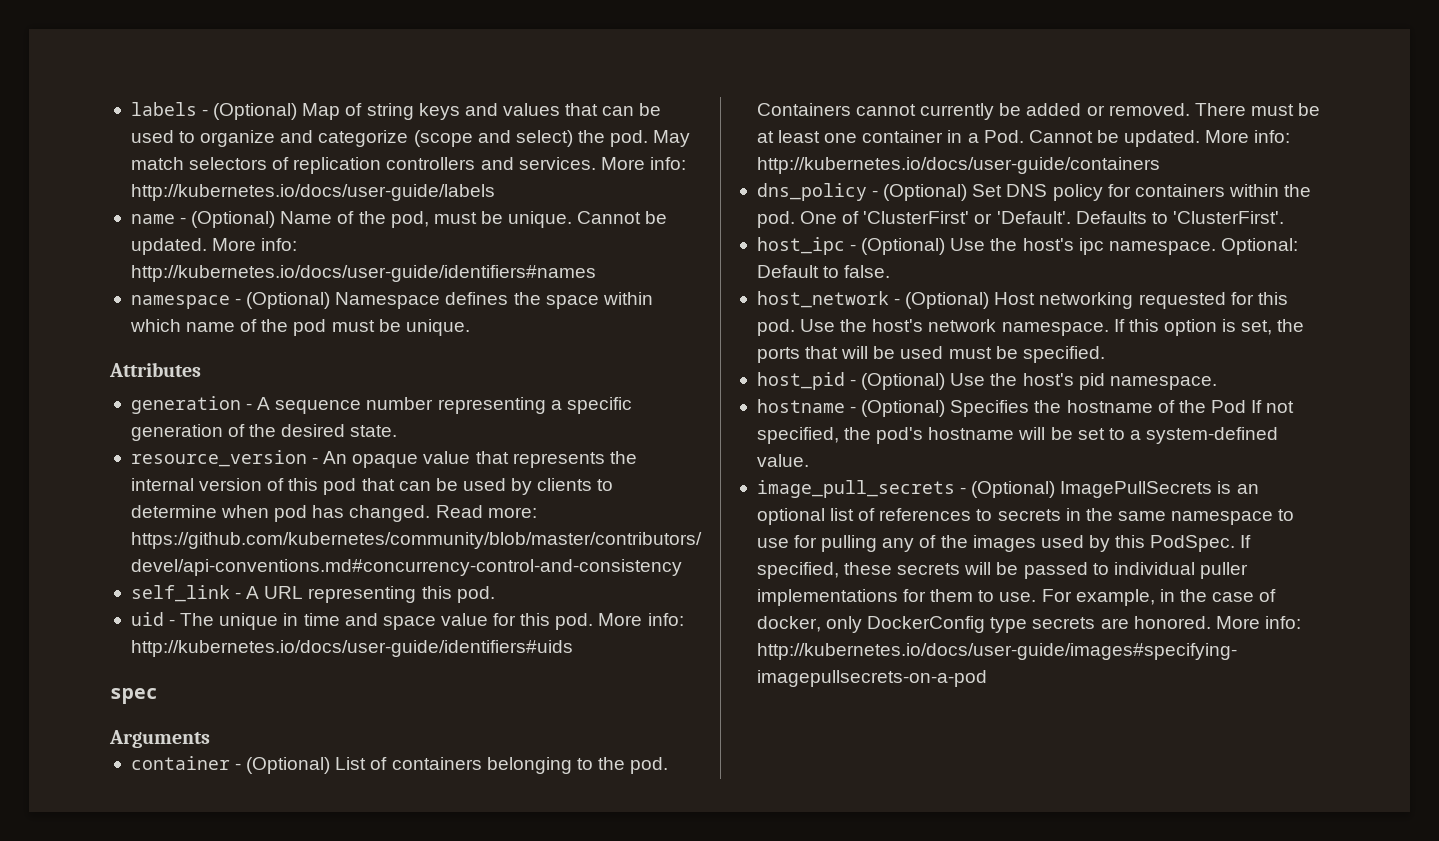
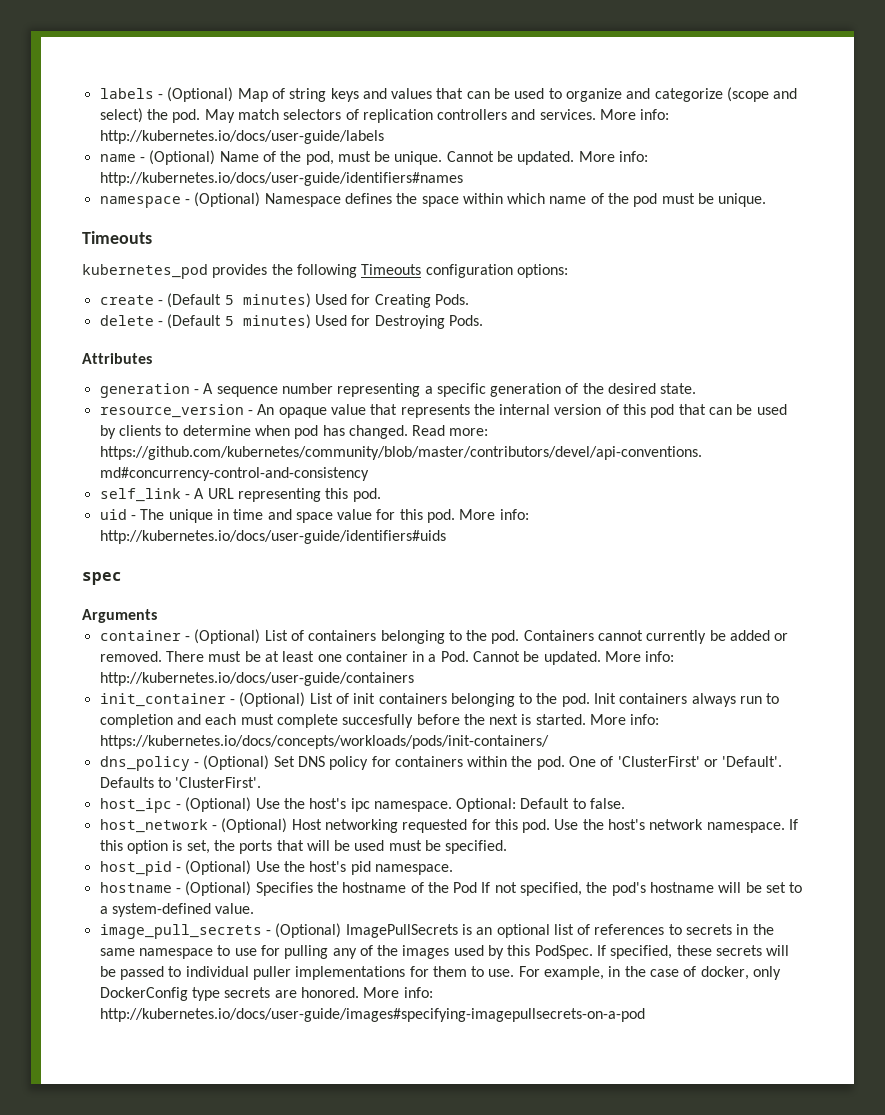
(470, 327) none -> [82,231,152,244] [82,264,568,279] [99,293,469,308] [99,314,483,329] // Timeouts // kubernetes_pod provides the following Timeouts configuration options: // create - (Default 5 minutes) Used for Creating Pods. // delete - (Default 5 minutes) Used for Destroying Pods.
(1160, 165) none -> [99,692,780,707] [99,714,660,728] [99,735,549,749] // init_container - (Optional) List of init containers belonging to the pod. Init containers always run to completion and each must complete succesfully before the next is started. More info: https://kubernetes.io/docs/concepts/workloads/pods/init-containers/

